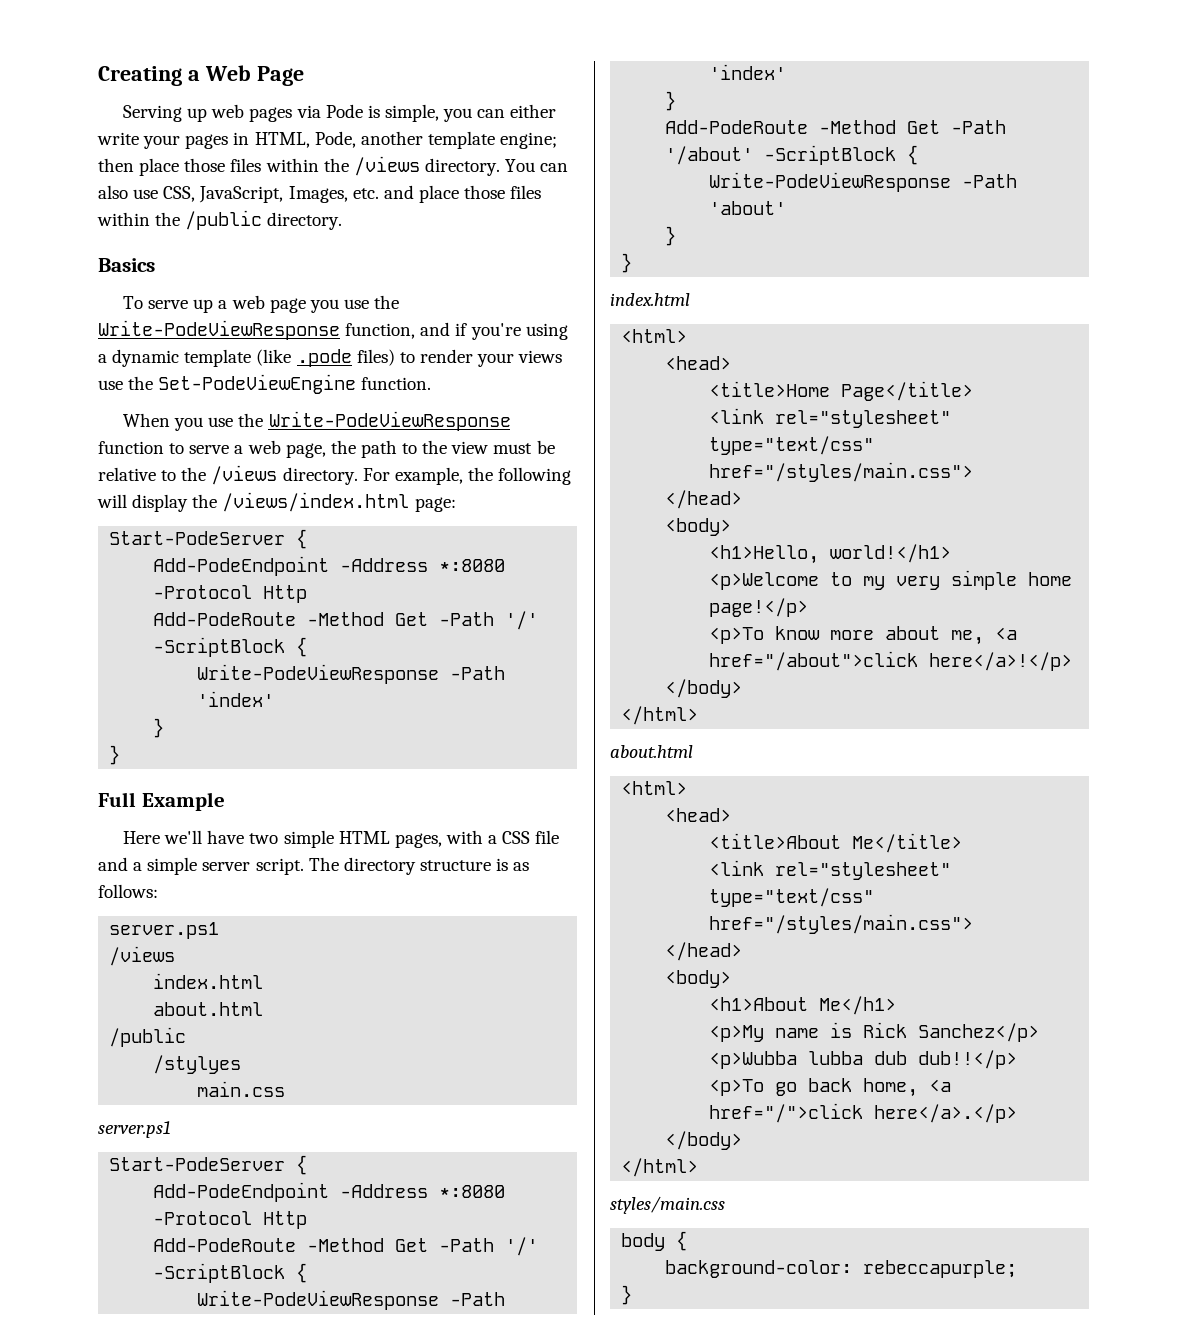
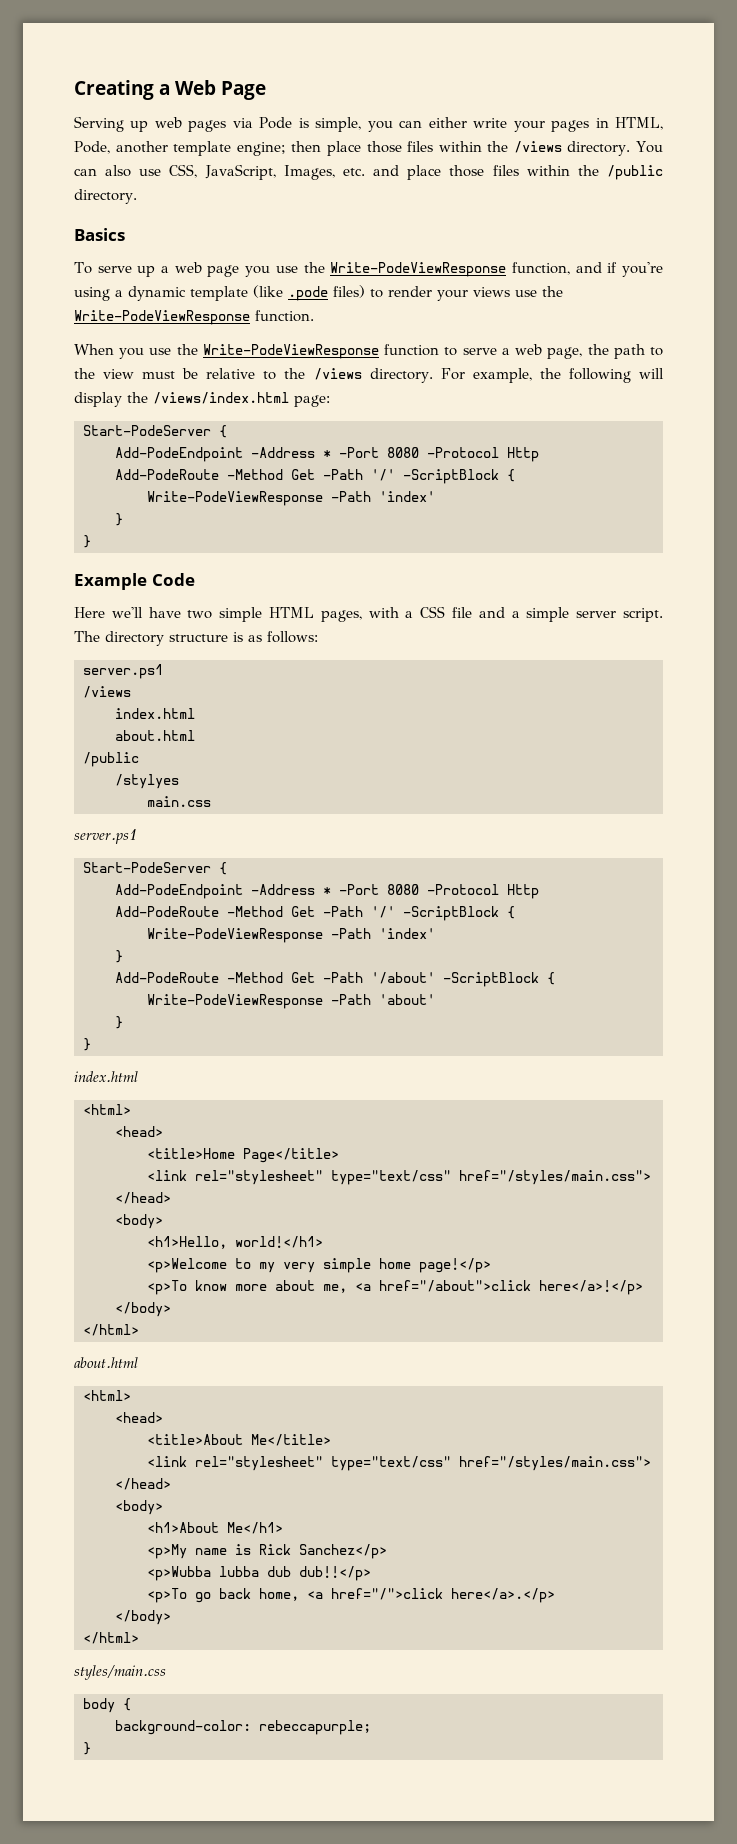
[158,374,357,394] Set-PodeViewEngine -> [74,310,250,325] Write-PodeViewResponse
[439,559,506,572] *:8080 -> [323,447,419,458] * -Port 8080
[98,792,136,807] Full -> (91, 541) none
(225, 801) none -> [151,573,195,586] Code
[439,1185,506,1198] *:8080 -> [323,884,419,895] * -Port 8080

